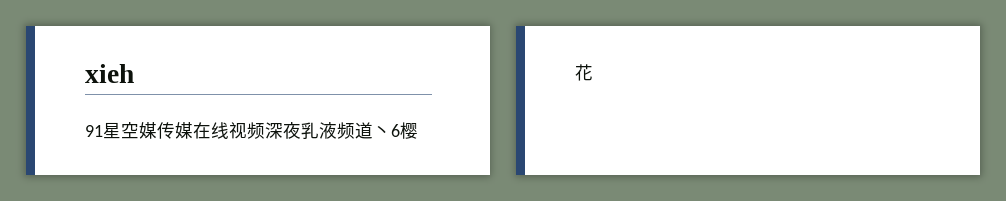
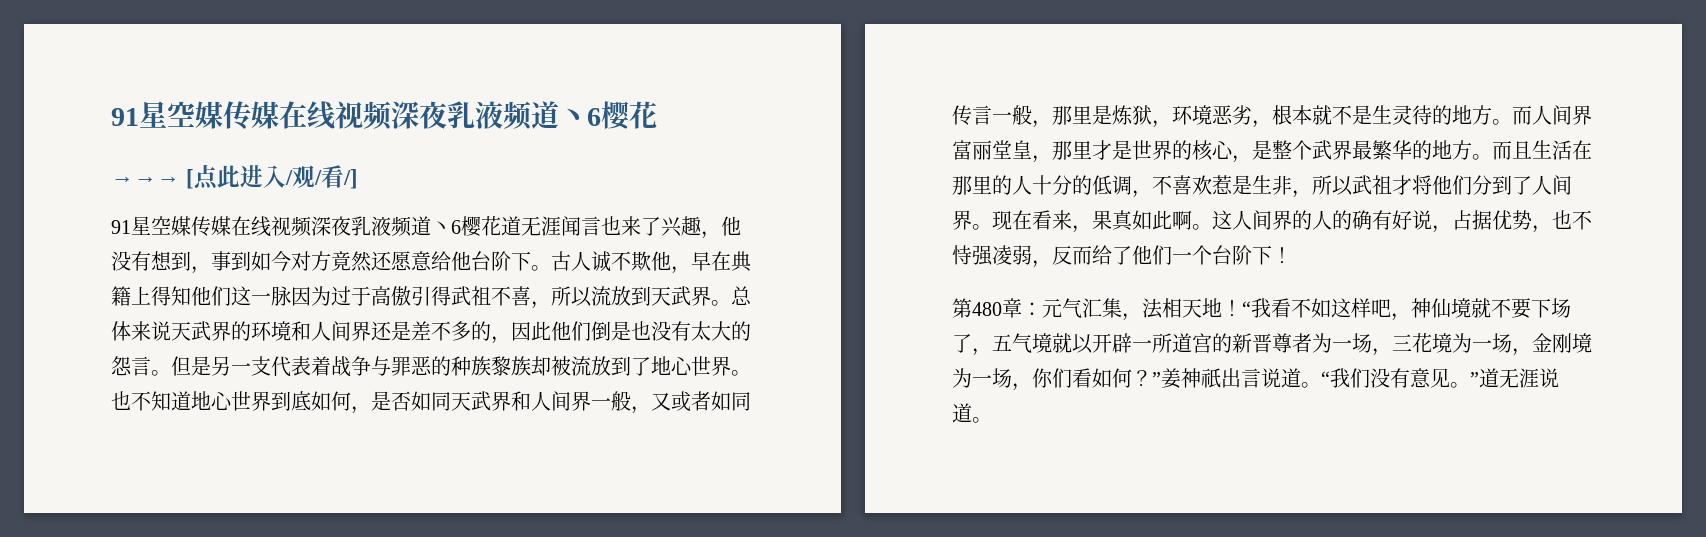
[85,64,134,83] xieh -> [111,101,657,131] [111,165,359,190] 91星空媒传媒在线视频深夜乳液频道丶6樱花 // →→→ [点此进入/观/看/]
(593, 72) none -> [501,216,741,239] [111,251,752,274] [111,286,752,309] [111,321,751,344] [111,356,751,377] [111,391,751,414] [952,105,1592,128] [952,140,1592,163] [952,175,1572,198] [952,210,1592,233] [952,245,1292,268] [952,298,1571,321] [952,333,1592,356] [952,368,1559,391] [952,403,992,423] 道无涯闻言也来了兴趣，他没有想到，事到如今对方竟然还愿意给他台阶下。古人诚不欺他，早在典籍上得知他们这一脉因为过于高傲引得武祖不喜，所以流放到天武界。总体来说天武界的环境和人间界还是差不多的，因此他们倒是也没有太大的怨言。但是另一支代表着战争与罪恶的种族黎族却被流放到了地心世界。也不知道地心世界到底如何，是否如同天武界和人间界一般，又或者如同传言一般，那里是炼狱，环境恶劣，根本就不是生灵待的地方。而人间界富丽堂皇，那里才是世界的核心，是整个武界最繁华的地方。而且生活在那里的人十分的低调，不喜欢惹是生非，所以武祖才将他们分到了人间界。现在看来，果真如此啊。这人间界的人的确有好说，占据优势，也不恃强凌弱，反而给了他们一个台阶下！ // 第480章：元气汇集，法相天地！“我看不如这样吧，神仙境就不要下场了，五气境就以开辟一所道宫的新晋尊者为一场，三花境为一场，金刚境为一场，你们看如何？”姜神祇出言说道。“我们没有意见。”道无涯说道。

